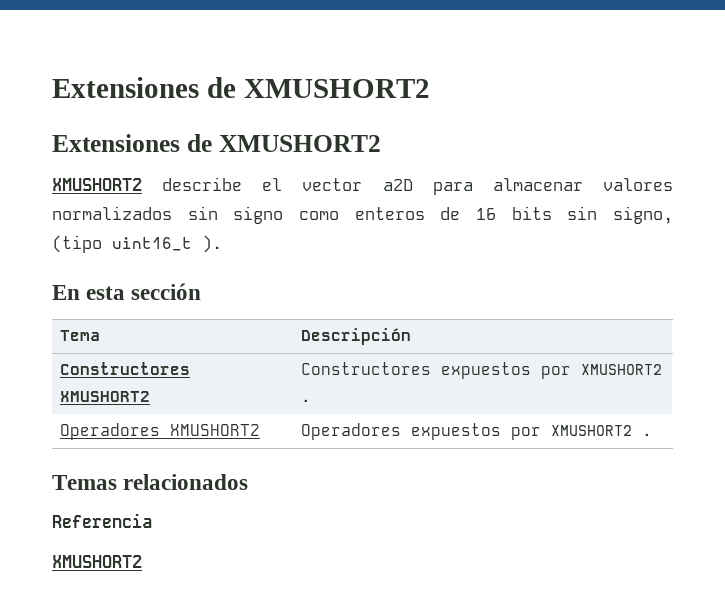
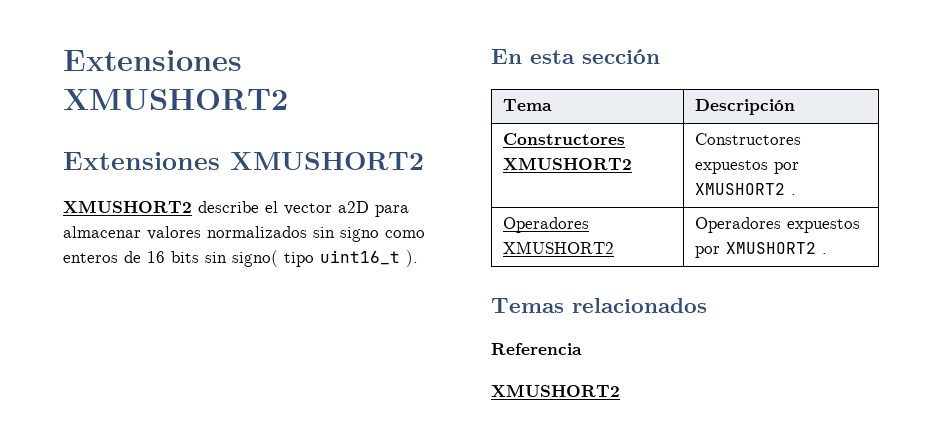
[52,77,236,98] Extensiones de -> [63,50,242,71] Extensiones
[186,134,212,152] de -> (220, 161) none
[613,206,673,224] [52,235,102,253] signo, (tipo -> [232,250,314,267] signo( tipo

